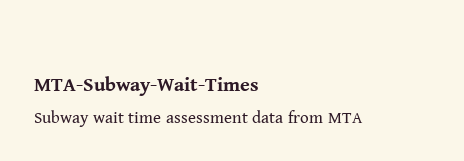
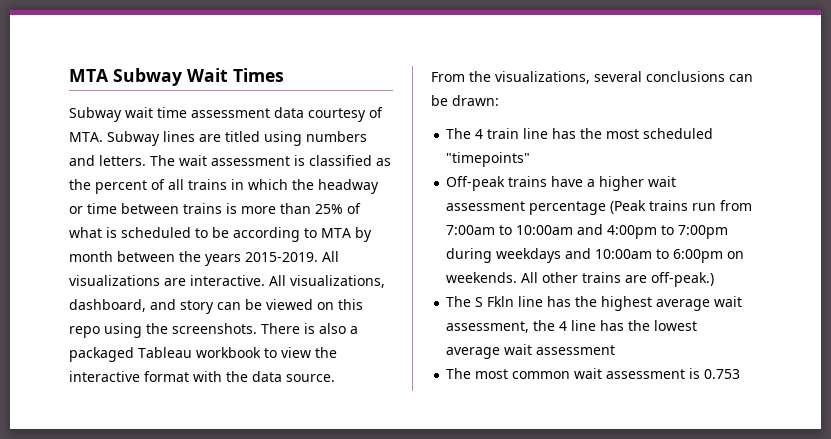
[34,76,259,96] MTA-Subway-Wait-Times -> [69,68,284,86] MTA Subway Wait Times
[287,110,363,123] from MTA -> [308,107,383,122] [69,131,367,146] [69,155,391,166] [69,179,379,194] [69,203,361,214] [69,227,372,242] [69,251,339,266] [69,275,385,288] [69,299,363,314] [69,323,358,338] [69,347,337,362] [69,371,335,382] [431,71,753,84] [431,95,499,106] [446,128,714,139] [446,152,531,167] [446,176,677,191] [446,200,753,215] [446,224,729,239] [446,248,745,263] [446,272,715,287] [446,296,743,311] [446,320,698,333] [446,344,616,359] [446,368,741,379] courtesy of MTA. Subway lines are titled using numbers and letters. The wait assessment is classified as the percent of all trains in which the headway or time between trains is more than 25% of what is scheduled to be according to MTA by month between the years 2015-2019. All visualizations are interactive. All visualizations, dashboard, and story can be viewed on this repo using the screenshots. There is also a packaged Tableau workbook to view the interactive format with the data source. // From the visualizations, several conclusions can be drawn: // The 4 train line has the most scheduled "timepoints" // Off-peak trains have a higher wait assessment percentage (Peak trains run from 7:00am to 10:00am and 4:00pm to 7:00pm during weekdays and 10:00am to 6:00pm on weekends. All other trains are off-peak.) // The S Fkln line has the highest average wait assessment, the 4 line has the lowest average wait assessment // The most common wait assessment is 0.753

